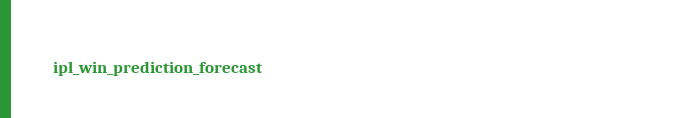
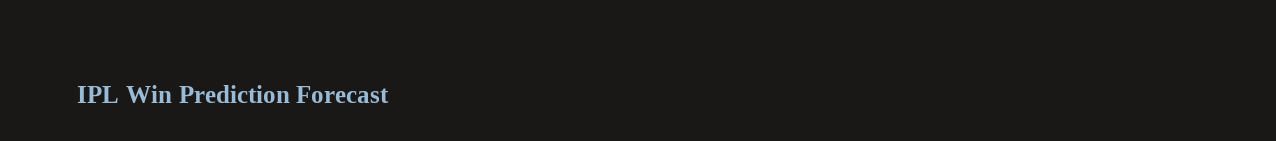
[53,61,263,76] ipl_win_prediction_forecast -> [77,85,390,103] IPL Win Prediction Forecast

